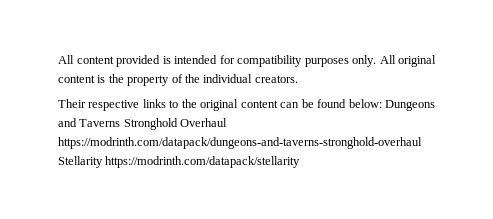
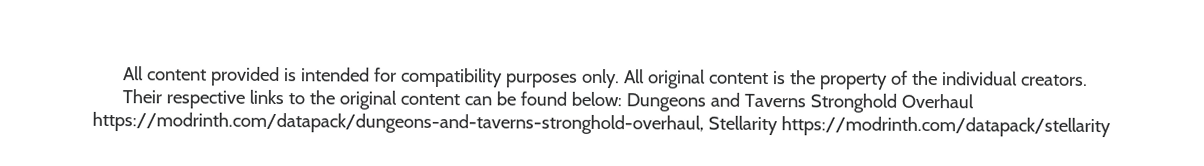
[58,137,422,149] https://modrinth.com/datapack/dungeons-and-taverns-stronghold-overhaul -> [92,111,704,135] https://modrinth.com/datapack/dungeons-and-taverns-stronghold-overhaul,

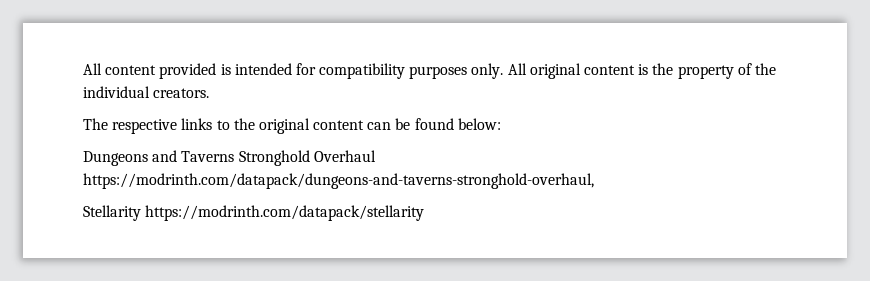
[122,89,163,104] Their -> [83,118,108,130] The
(623, 99) none -> (501, 124) //
(704, 123) none -> (594, 181) //

